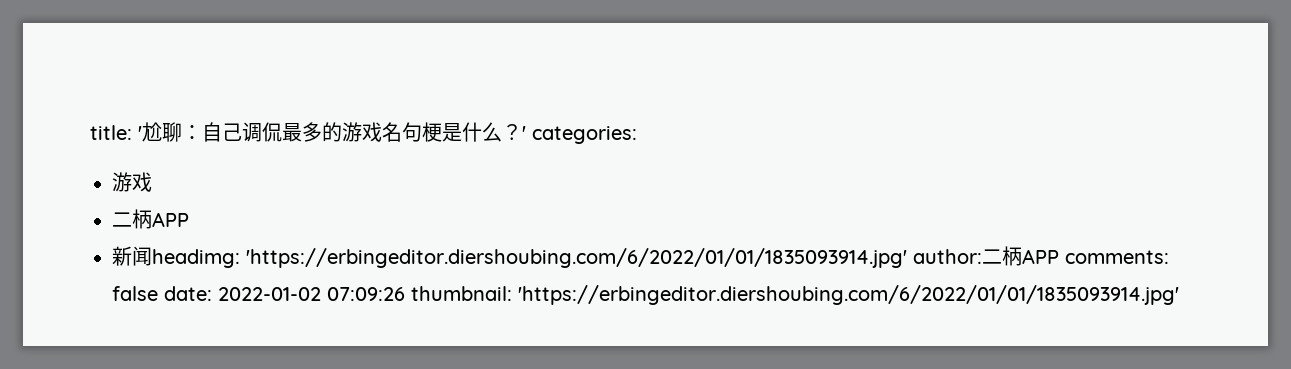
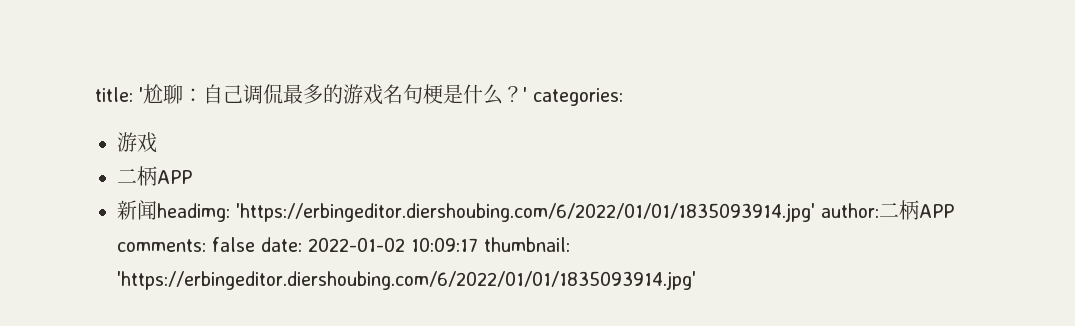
[327,287,405,301] 07:09:26 -> [411,237,478,252] 10:09:17

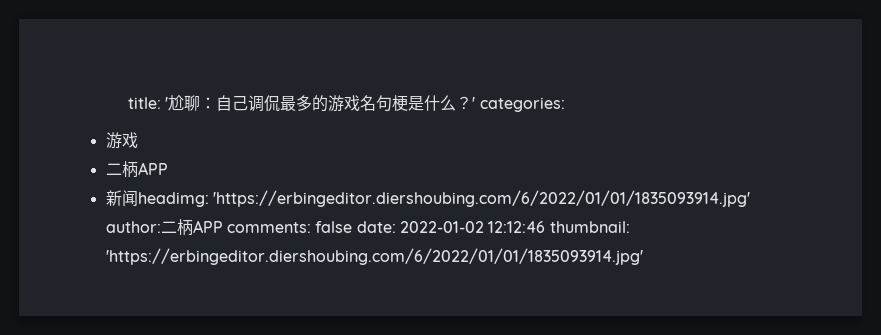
[411,237,478,252] 10:09:17 -> [488,221,546,233] 12:12:46

